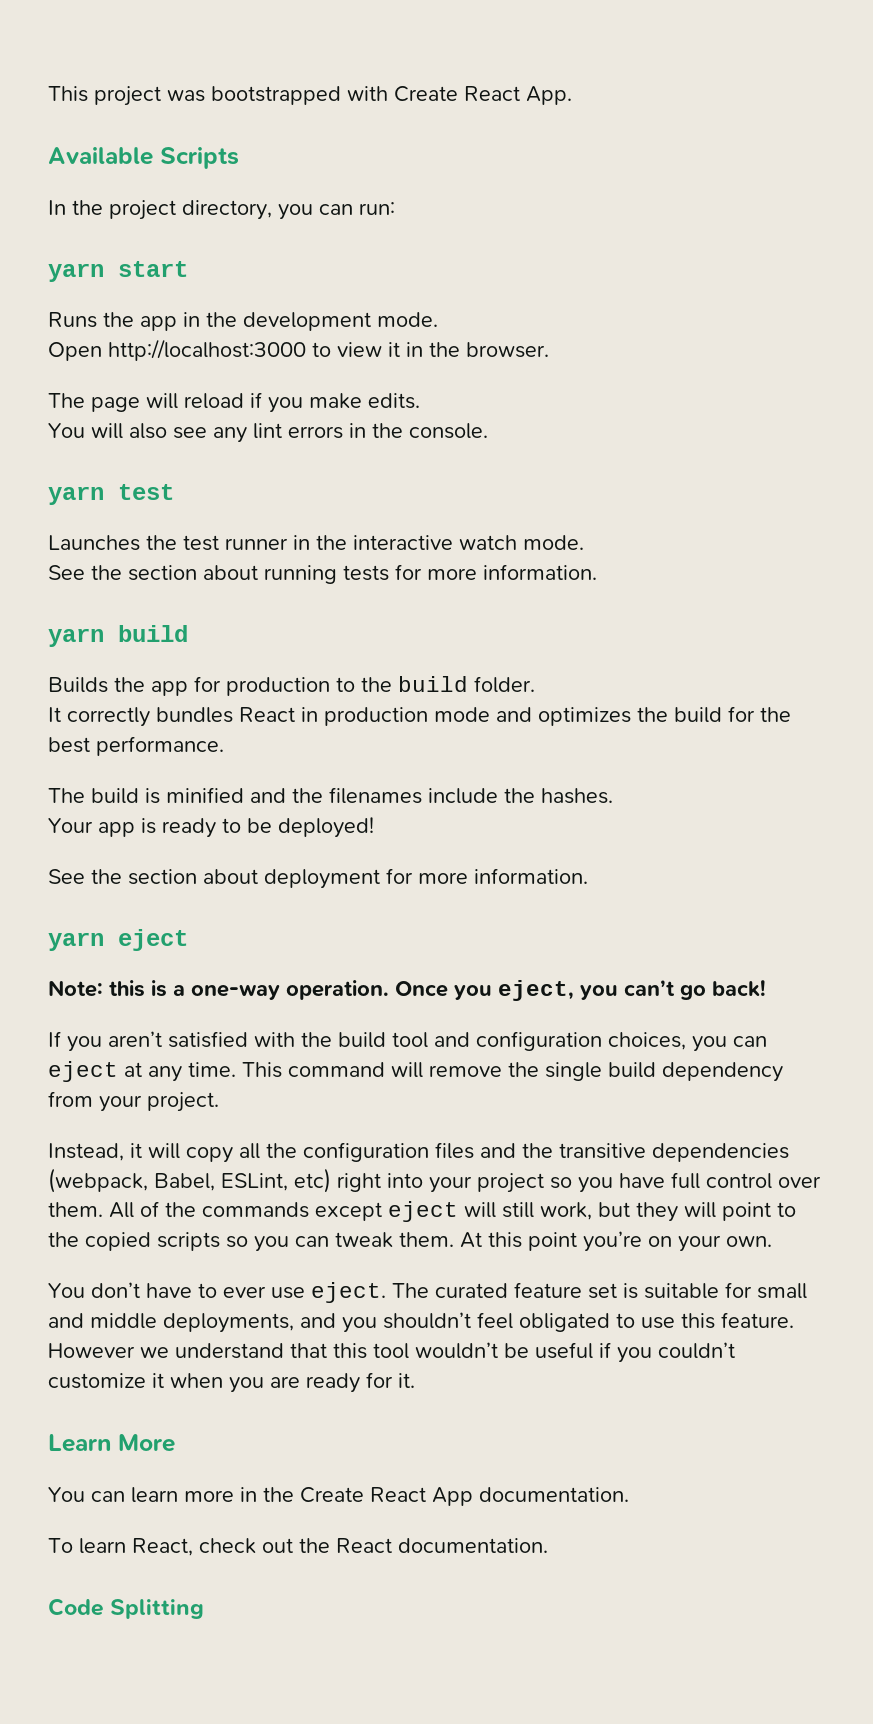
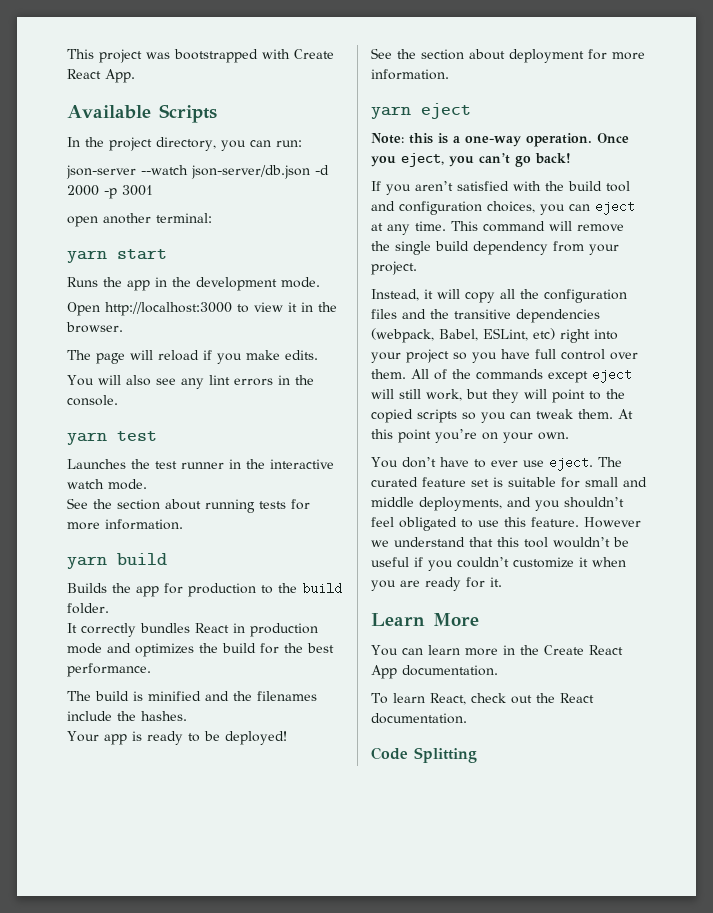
(395, 208) none -> [66,165,329,179] [67,185,153,199] [67,213,212,227] // json-server --watch json-server/db.json -d 2000 -p 3001 // open another terminal:

